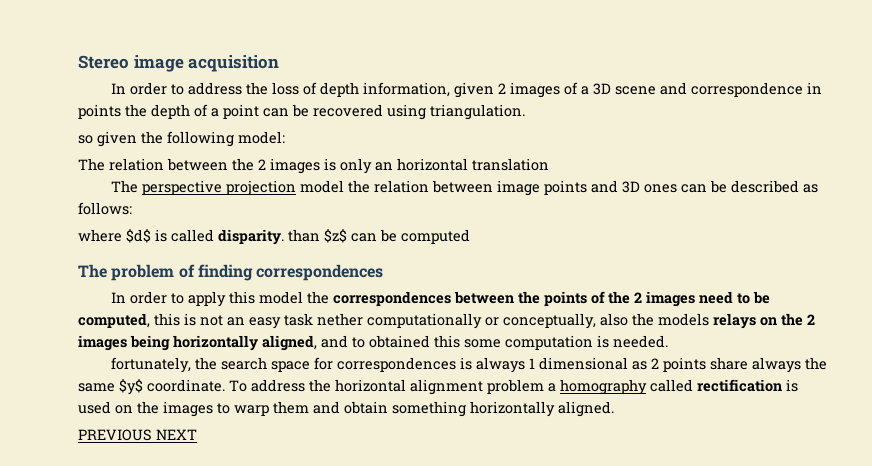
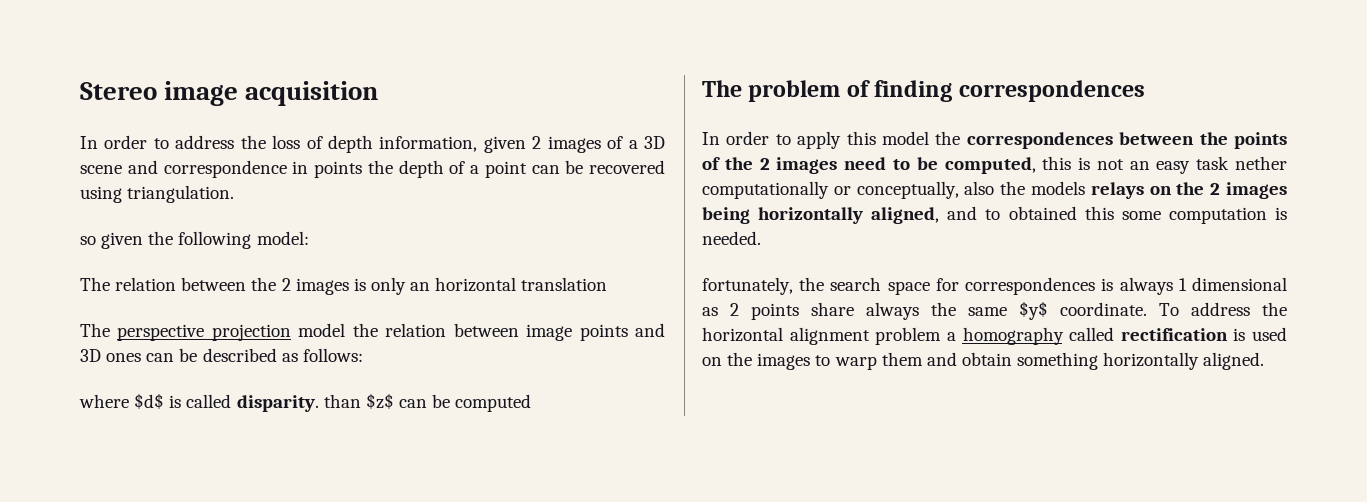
[78,429,197,441] // PREVIOUS NEXT -> (1265, 361) none

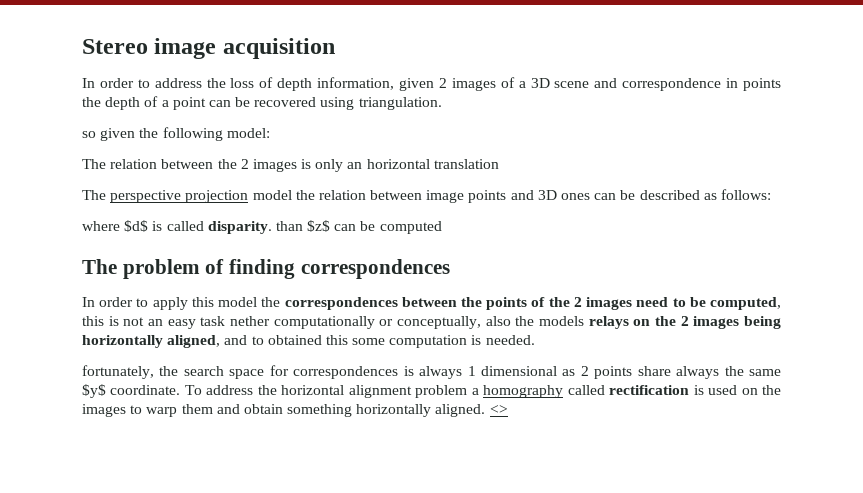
(1265, 361) none -> [489,405,508,414] <>

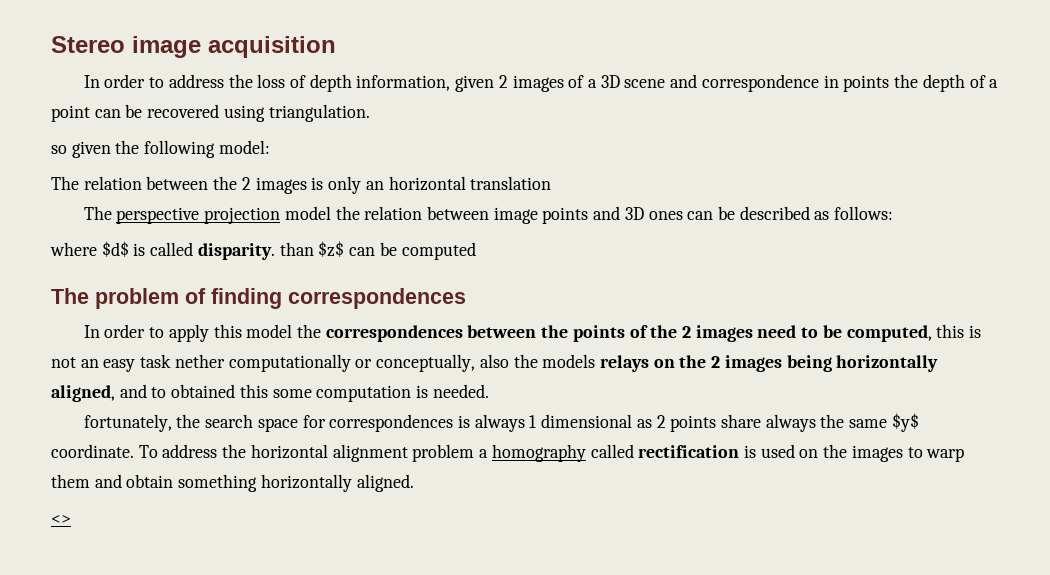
(486, 410) none -> (414, 483) //

